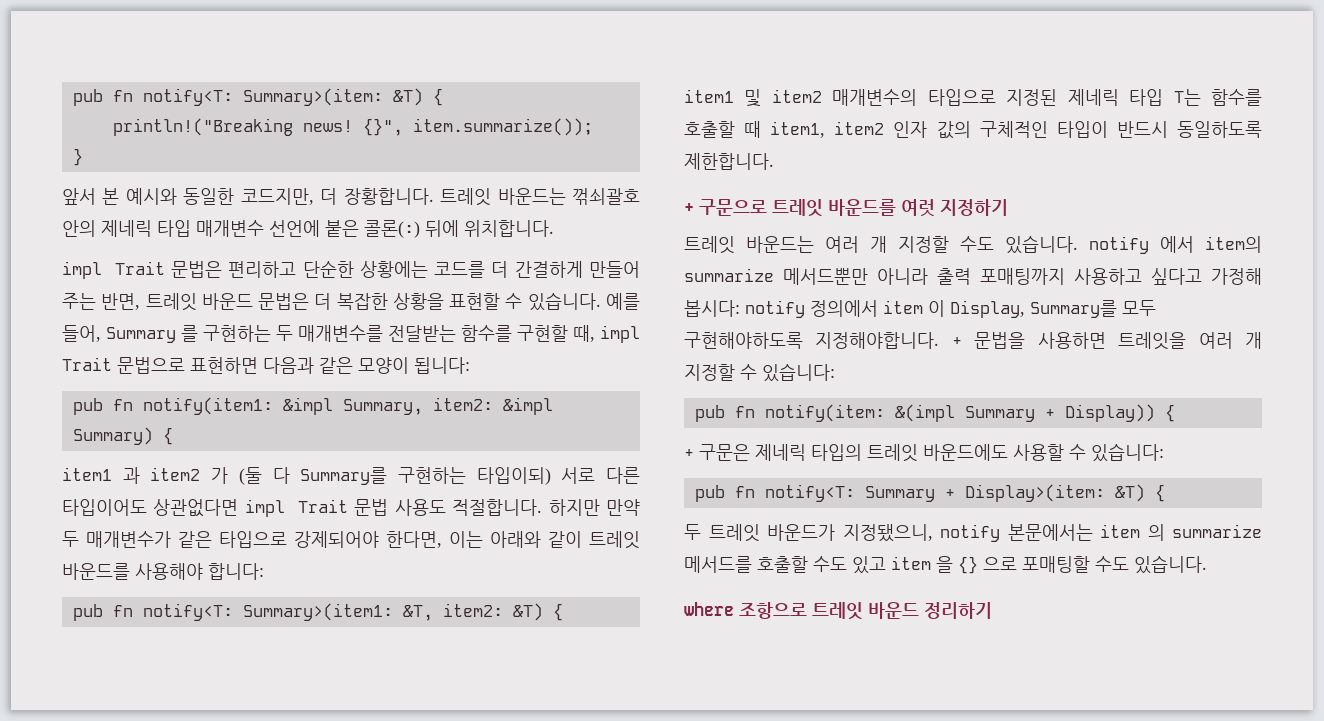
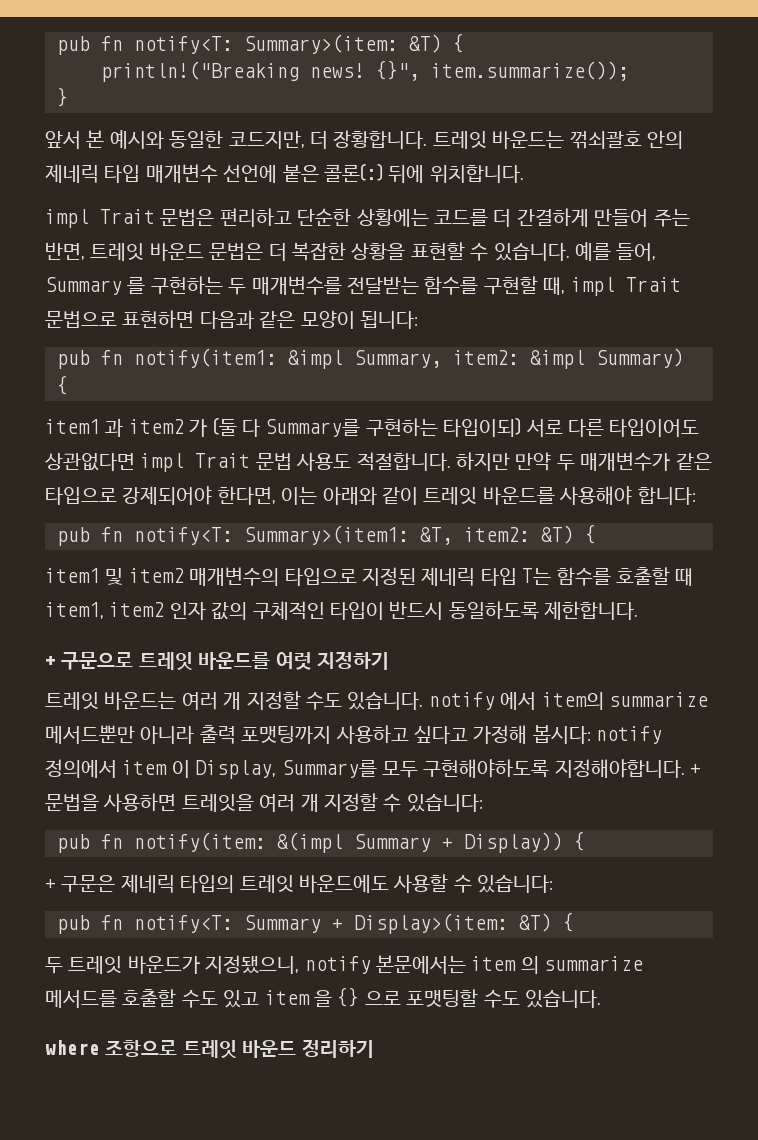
[980,268,1065,285] 포매팅까지 -> [241,726,332,744] 포맷팅까지
[1022,556,1090,573] 포매팅할 -> [406,989,479,1007] 포맷팅할

